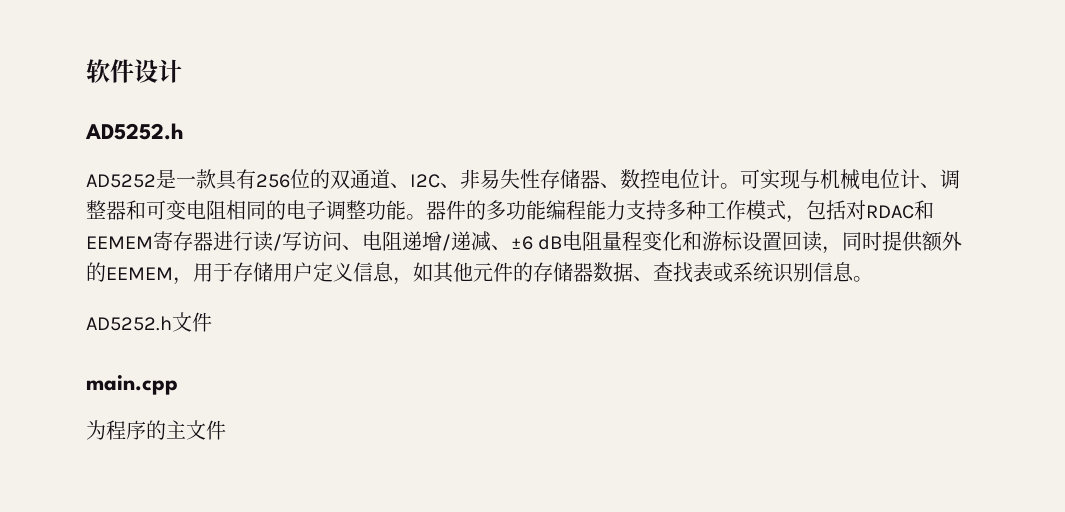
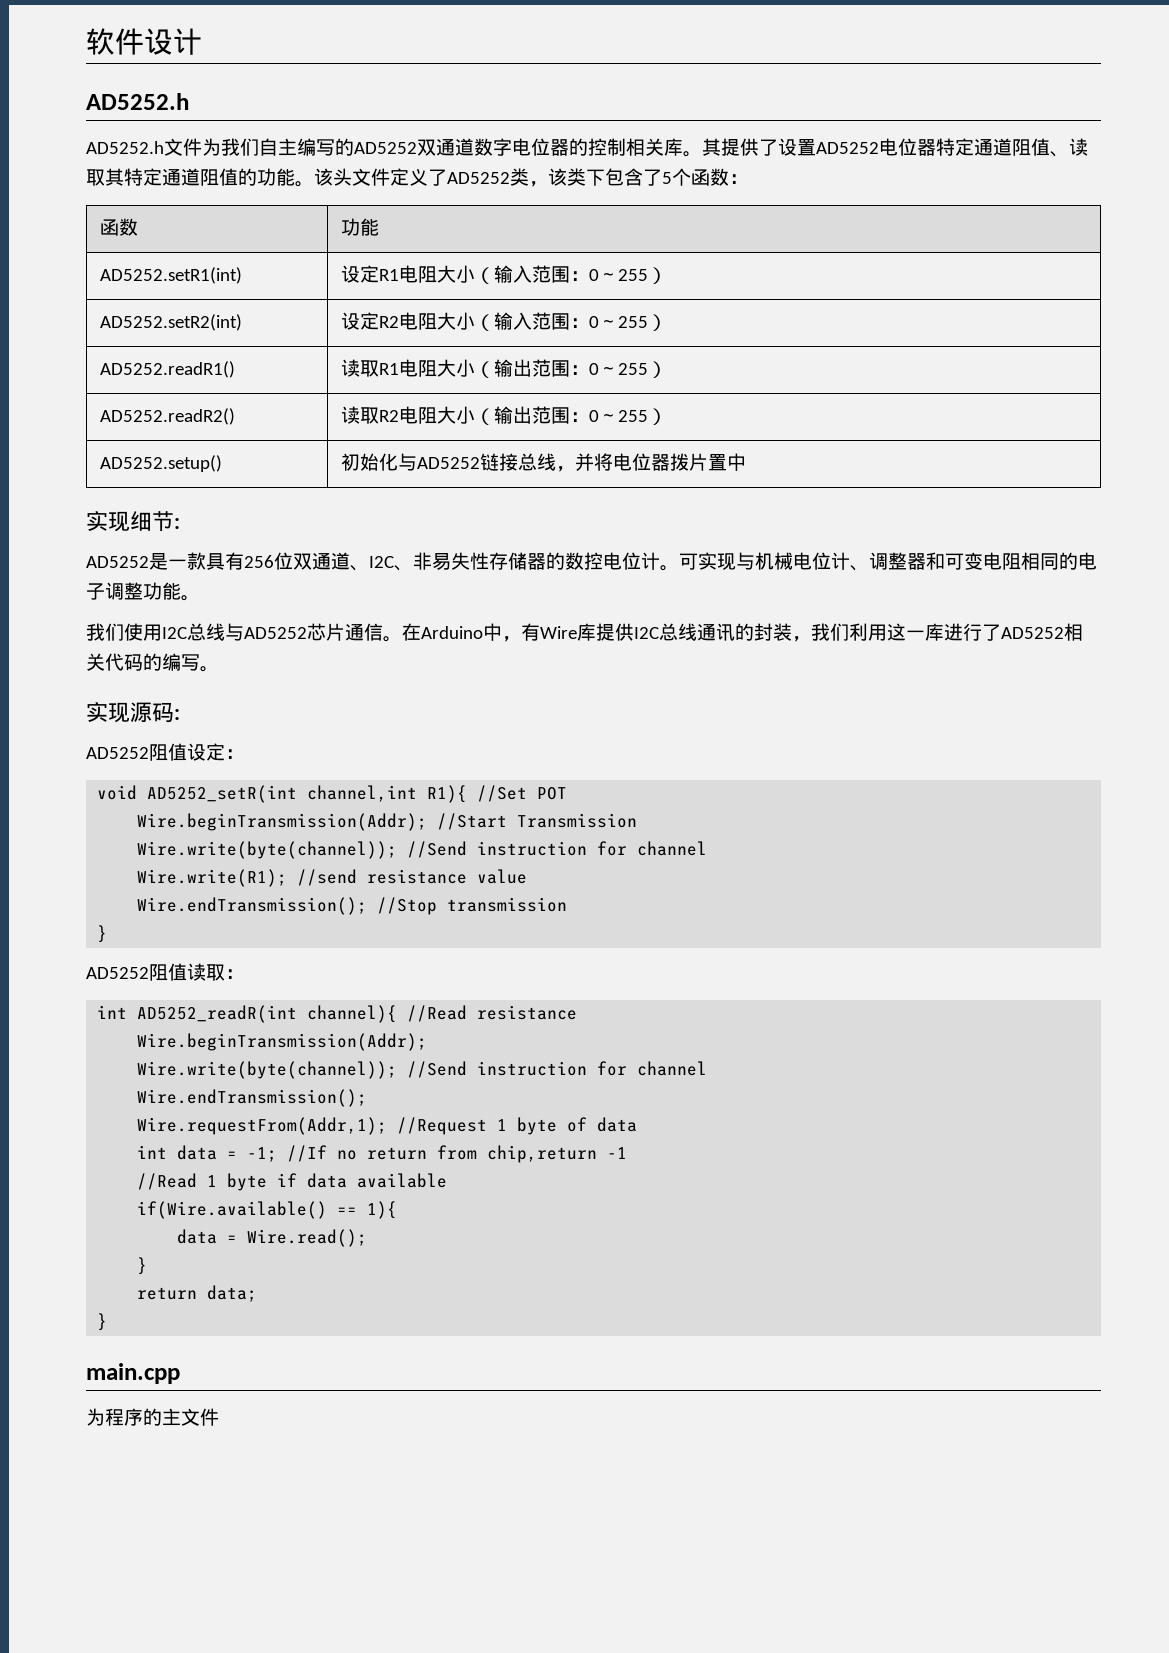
(183, 131) none -> [86,138,1088,157] [86,168,748,187] [99,218,138,236] [340,218,379,236] [99,267,242,284] [340,265,667,284] [99,314,242,331] [340,312,667,331] [99,361,235,378] [340,359,667,378] [99,408,235,425] [340,406,667,425] [99,455,222,472] [340,453,746,472] [86,511,180,532] // AD5252.h文件为我们自主编写的AD5252双通道数字电位器的控制相关库。其提供了设置AD5252电位器特定通道阻值、读取其特定通道阻值的功能。该头文件定义了AD5252类，该类下包含了5个函数： // 函数 | 功能 // AD5252.setR1(int) | 设定R1电阻大小（输入范围：0～255） // AD5252.setR2(int) | 设定R2电阻大小（输入范围：0～255） // AD5252.readR1() | 读取R1电阻大小（输出范围：0～255） // AD5252.readR2() | 读取R2电阻大小（输出范围：0～255） // AD5252.setup() | 初始化与AD5252链接总线，并将电位器拨片置中 // 实现细节:
[310,169,330,189] 的 -> (293, 561) none
[600,183,620,188] 、 -> [546,552,565,570] 的
[426,200,934,223] [86,231,963,254] [86,262,873,285] [86,312,212,332] 器件的多功能编程能力支持多种工作模式，包括对RDAC和EEMEM寄存器进行读/写访问、电阻递增/递减、±6 dB电阻量程变化和游标设置回读，同时提供额外的EEMEM，用于存储用户定义信息，如其他元件的存储器数据、查找表或系统识别信息。 // AD5252.h文件 -> [86,623,1083,642] [86,653,219,672] [86,702,180,723] [86,743,244,761] [97,785,568,803] [137,813,638,831] [137,841,708,859] [137,869,528,887] [137,897,568,915] [97,925,108,943] [86,963,244,981] [97,1005,578,1023] [137,1033,428,1051] [137,1061,708,1079] [137,1089,368,1107] [137,1117,638,1135] [137,1145,628,1163] [137,1173,448,1191] [137,1201,398,1219] [177,1229,368,1247] [137,1257,148,1275] [137,1285,258,1302] [97,1313,108,1331] // 我们使用I2C总线与AD5252芯片通信。在Arduino中，有Wire库提供I2C总线通讯的封装，我们利用这一库进行了AD5252相关代码的编写。 // 实现源码: // AD5252阻值设定： // void AD5252_setR(int channel,int R1){ //Set POT // Wire.beginTransmission(Addr); //Start Transmission // Wire.write(byte(channel)); //Send instruction for channel // Wire.write(R1); //send resistance value // Wire.endTransmission(); //Stop transmission // } // AD5252阻值读取： // int AD5252_readR(int channel){ //Read resistance // Wire.beginTransmission(Addr); // Wire.write(byte(channel)); //Send instruction for channel // Wire.endTransmission(); // Wire.requestFrom(Addr,1); //Request 1 byte of data // int data = -1; //If no return from chip,return -1 // //Read 1 byte if data available // if(Wire.available() == 1){ // data = Wire.read(); // } // return data; // }

